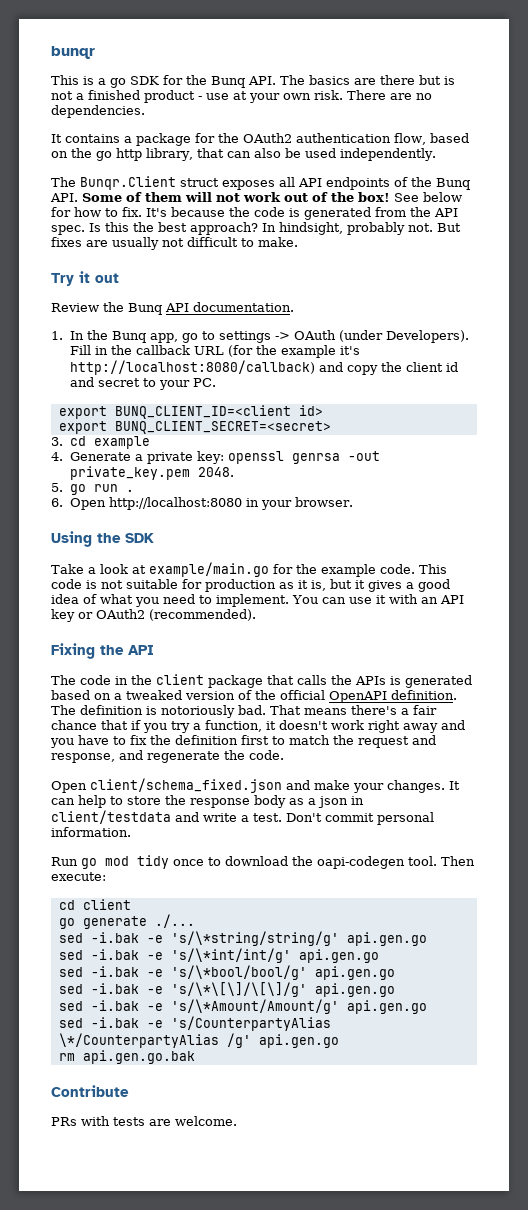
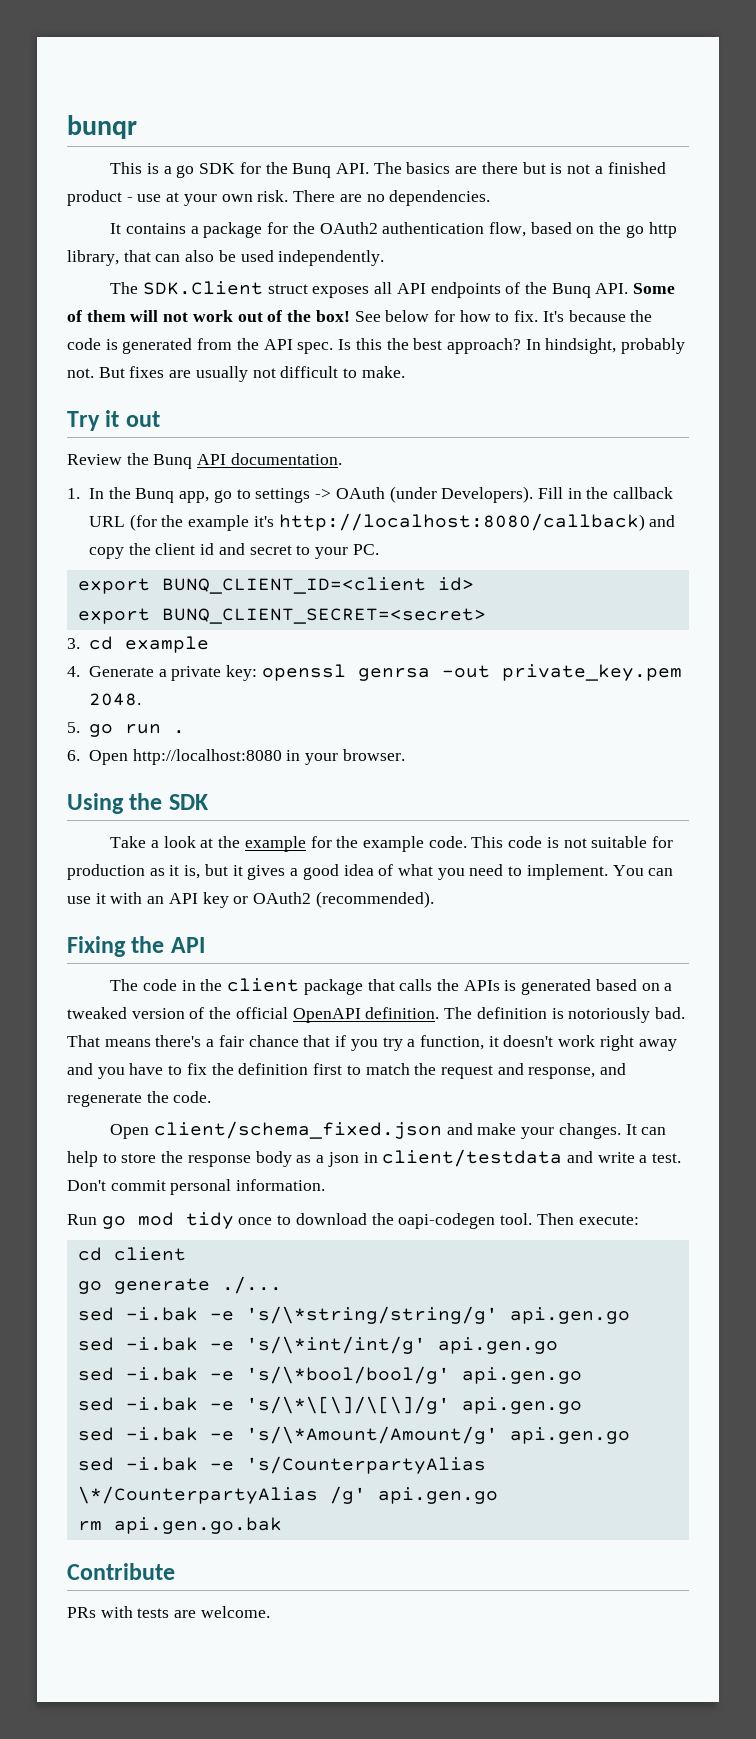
[80,176,176,190] Bunqr.Client -> [142,281,263,295] SDK.Client
[149,562,269,577] example/main.go -> [218,836,306,852] the example

